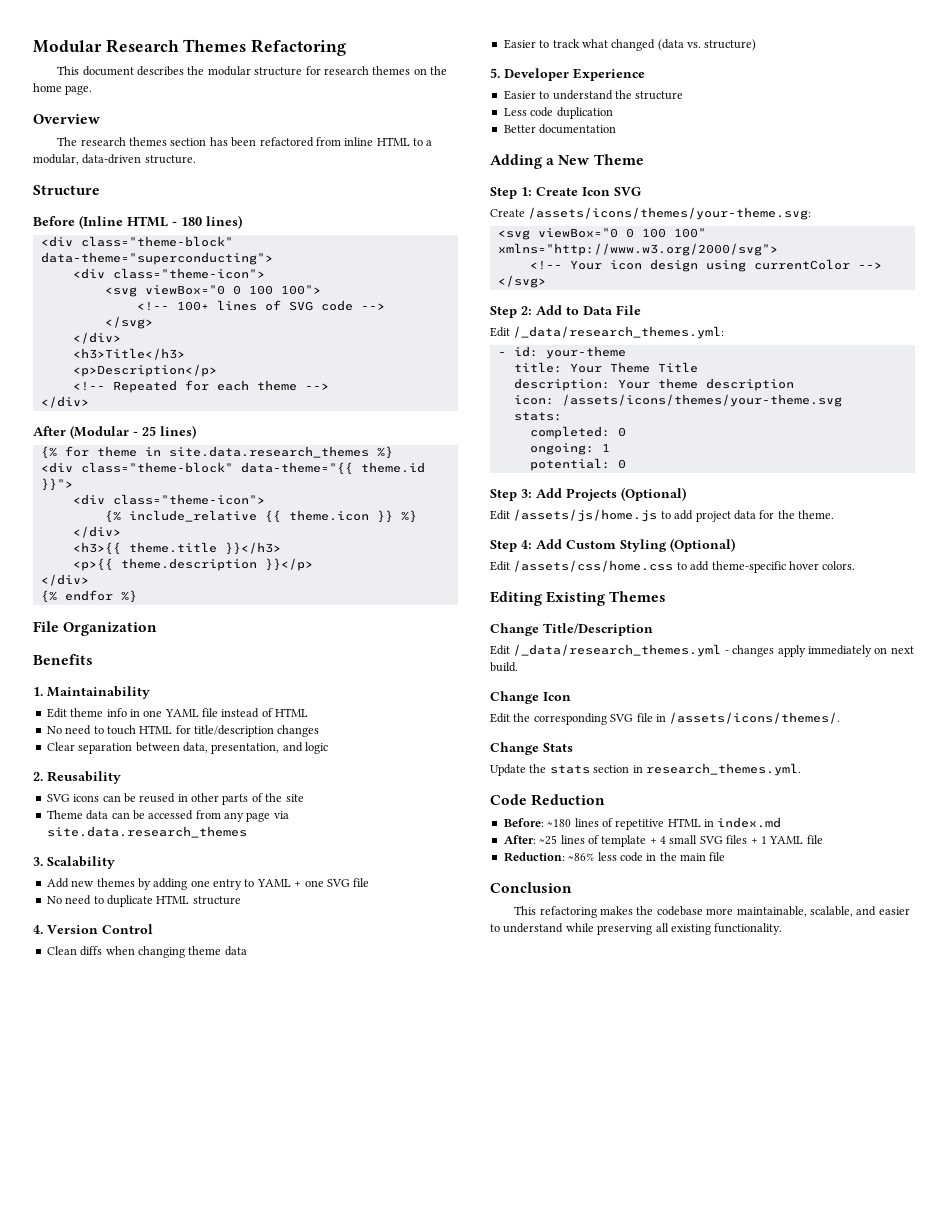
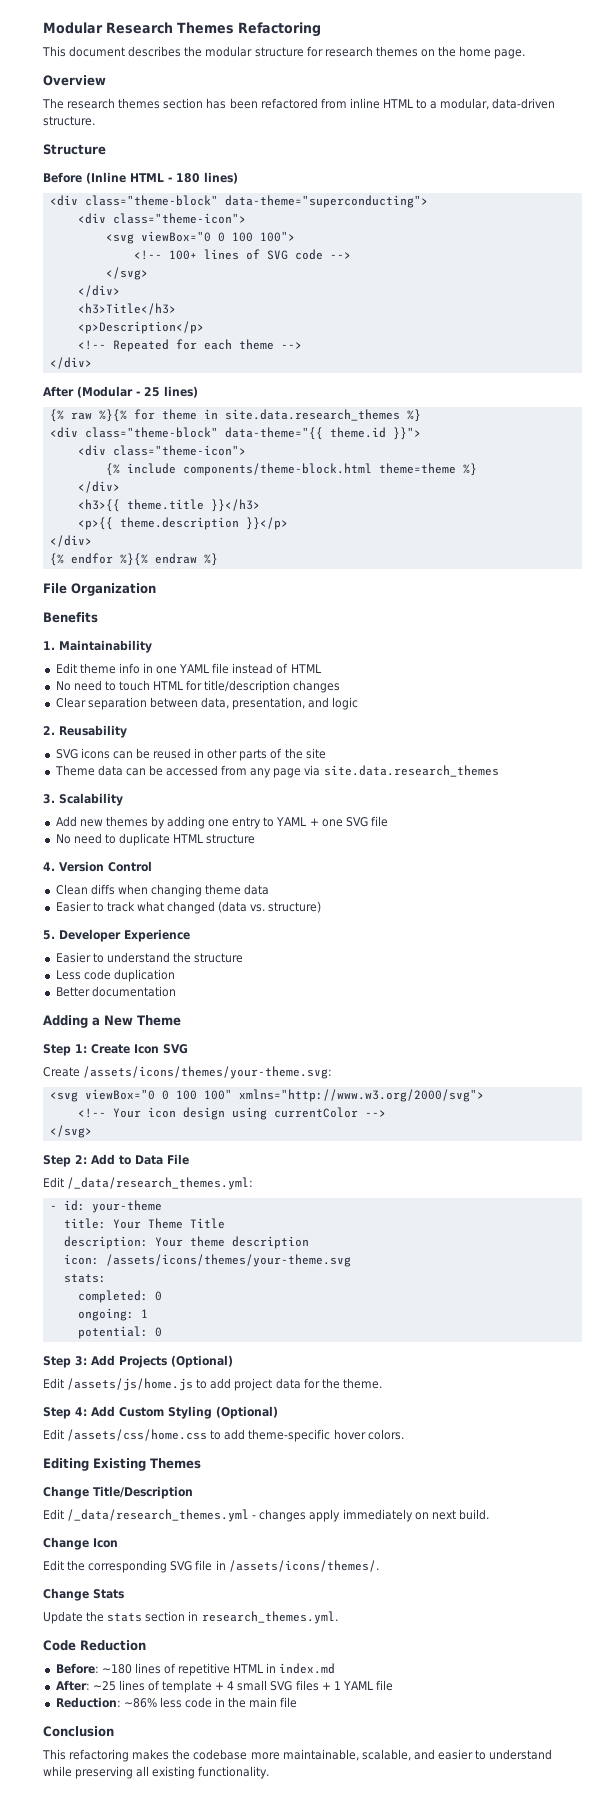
(57, 452) none -> [70,409,127,422] raw %}{%
[128,510,393,523] include_relative {{ theme.icon }} -> [126,463,456,476] include components/theme-block.html theme=theme
(113, 595) none -> [119,553,197,566] %}{% endraw

